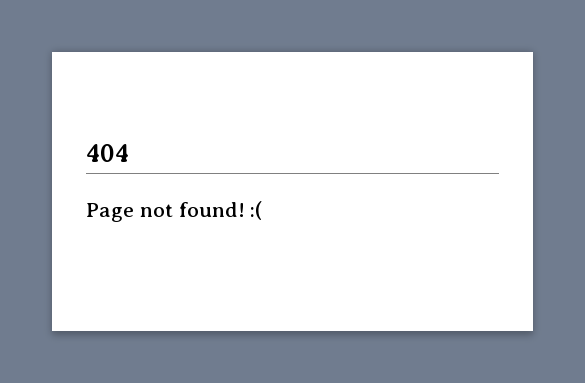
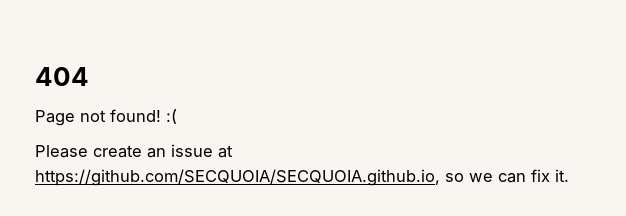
(263, 210) none -> [35,144,233,158] [35,169,569,186] // Please create an issue at https://github.com/SECQUOIA/SECQUOIA.github.io, so we can fix it.

